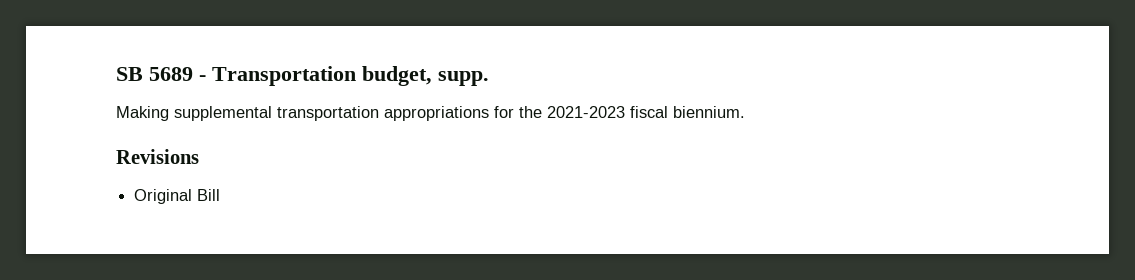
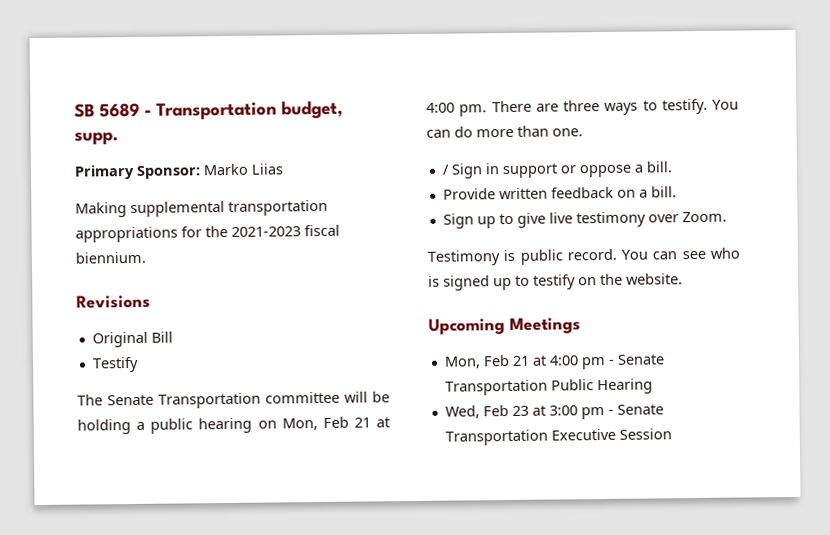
(489, 78) none -> [74,163,284,180] // Primary Sponsor: Marko Liias
(221, 195) none -> [91,356,139,373] [77,391,390,409] [77,416,390,435] [426,98,739,117] [426,125,583,138] [441,161,673,179] [442,186,677,200] [442,211,727,229] [427,247,740,266] [428,273,683,291] [428,317,581,335] [443,354,665,370] [444,378,653,396] [444,404,664,420] [444,428,672,446] // Testify // The Senate Transportation committee will be holding a public hearing on Mon, Feb 21 at 4:00 pm. There are three ways to testify. You can do more than one. // / Sign in support or oppose a bill. // Provide written feedback on a bill. // Sign up to give live testimony over Zoom. // Testimony is public record. You can see who is signed up to testify on the website. // Upcoming Meetings // Mon, Feb 21 at 4:00 pm - Senate Transportation Public Hearing // Wed, Feb 23 at 3:00 pm - Senate Transportation Executive Session

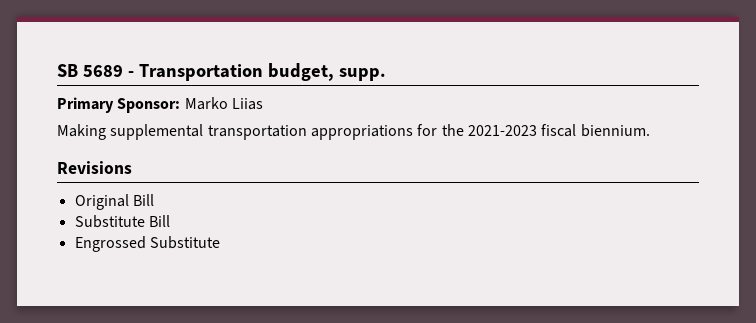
[91,356,139,373] [77,391,390,409] [77,416,390,435] [426,98,739,117] [426,125,583,138] [441,161,673,179] [442,186,677,200] [442,211,727,229] [427,247,740,266] [428,273,683,291] [428,317,581,335] [443,354,665,370] [444,378,653,396] [444,404,664,420] [444,428,672,446] Testify // The Senate Transportation committee will be holding a public hearing on Mon, Feb 21 at 4:00 pm. There are three ways to testify. You can do more than one. // / Sign in support or oppose a bill. // Provide written feedback on a bill. // Sign up to give live testimony over Zoom. // Testimony is public record. You can see who is signed up to testify on the website. // Upcoming Meetings // Mon, Feb 21 at 4:00 pm - Senate Transportation Public Hearing // Wed, Feb 23 at 3:00 pm - Senate Transportation Executive Session -> [74,215,170,228] [74,236,220,252] Substitute Bill // Engrossed Substitute

